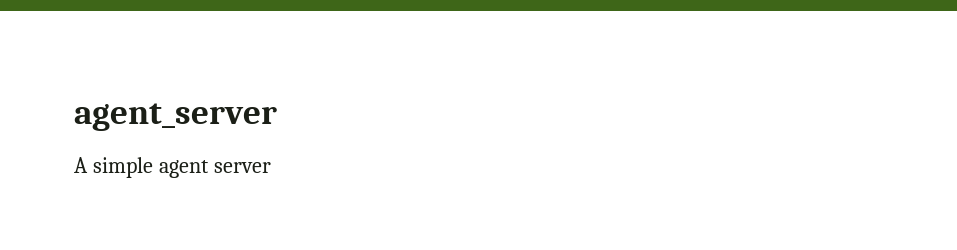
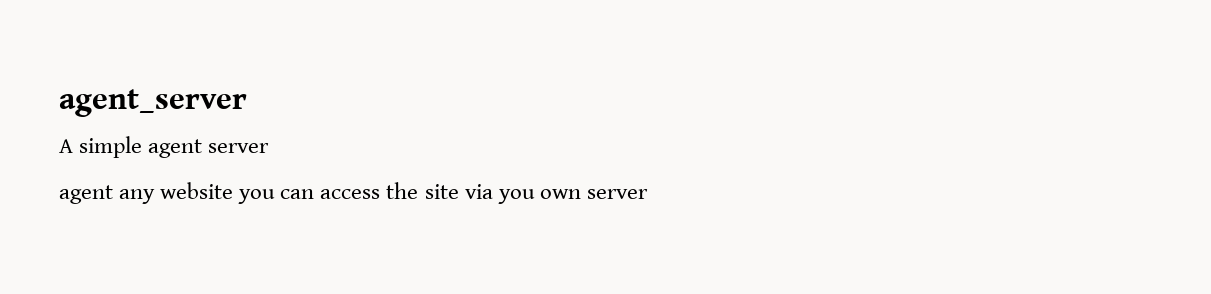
(271, 167) none -> [59,182,648,204] // agent any website you can access the site via you own server

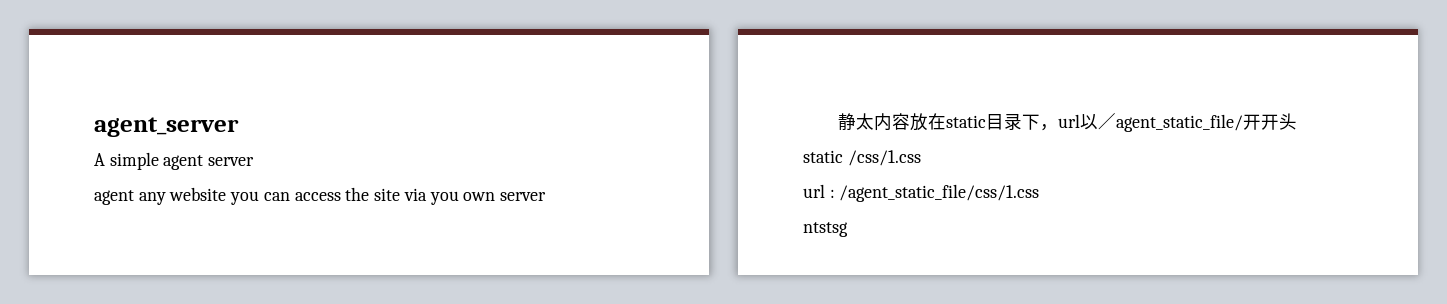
(648, 194) none -> [837,113,1297,132] [803,150,921,166] [803,184,1040,202] [803,222,848,237] // 静太内容放在static目录下，url以／agent_static_file/开开头 // static /css/1.css // url : /agent_static_file/css/1.css // ntstsg

